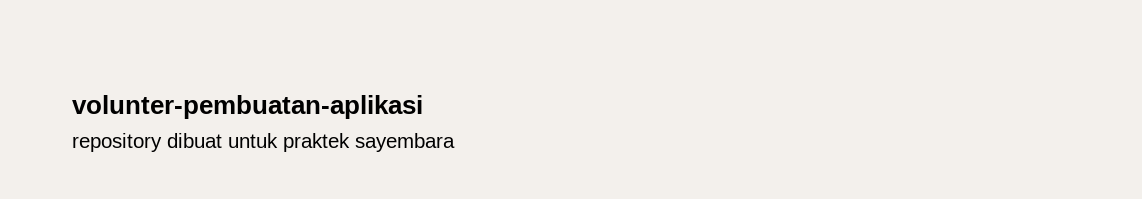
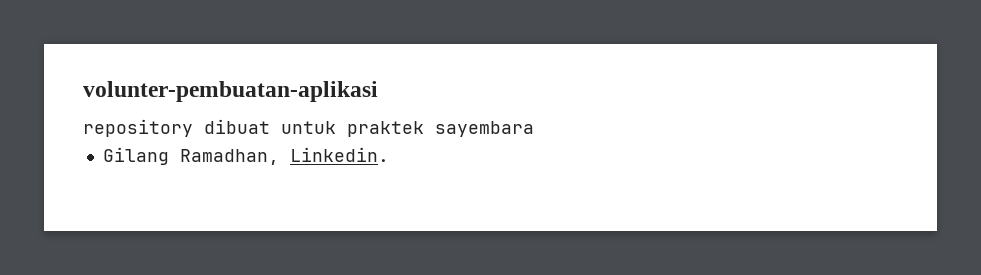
(455, 142) none -> [102,147,389,165] // Gilang Ramadhan, Linkedin.

